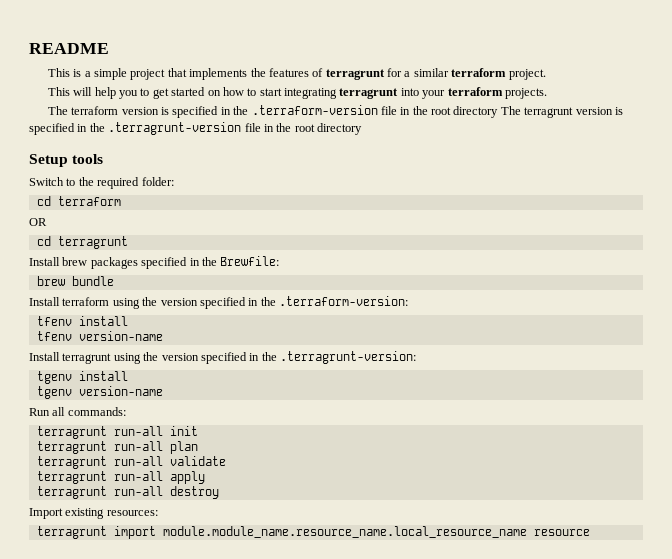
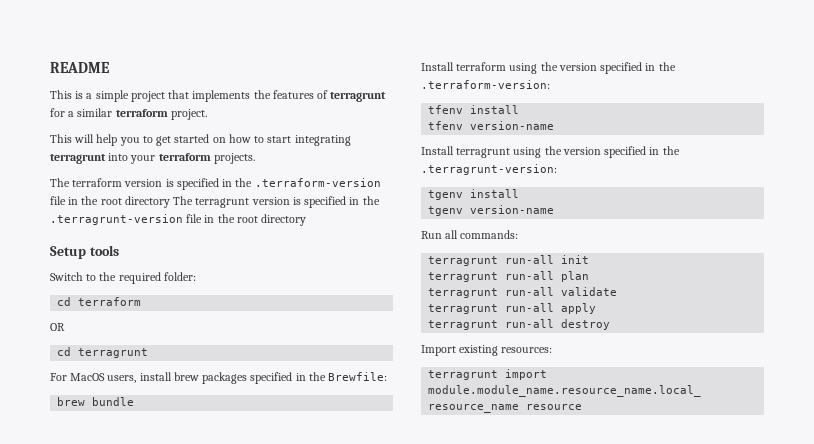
[29,257,60,266] Install -> [50,372,172,383] For MacOS users, install

